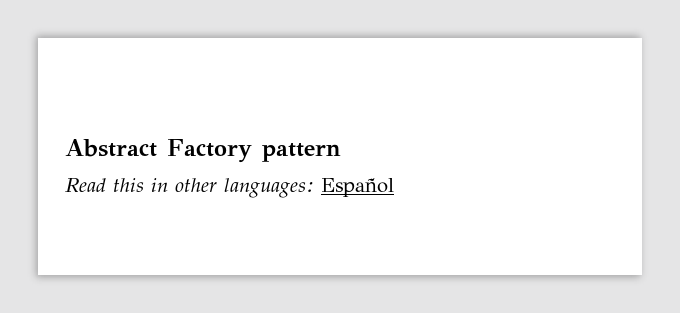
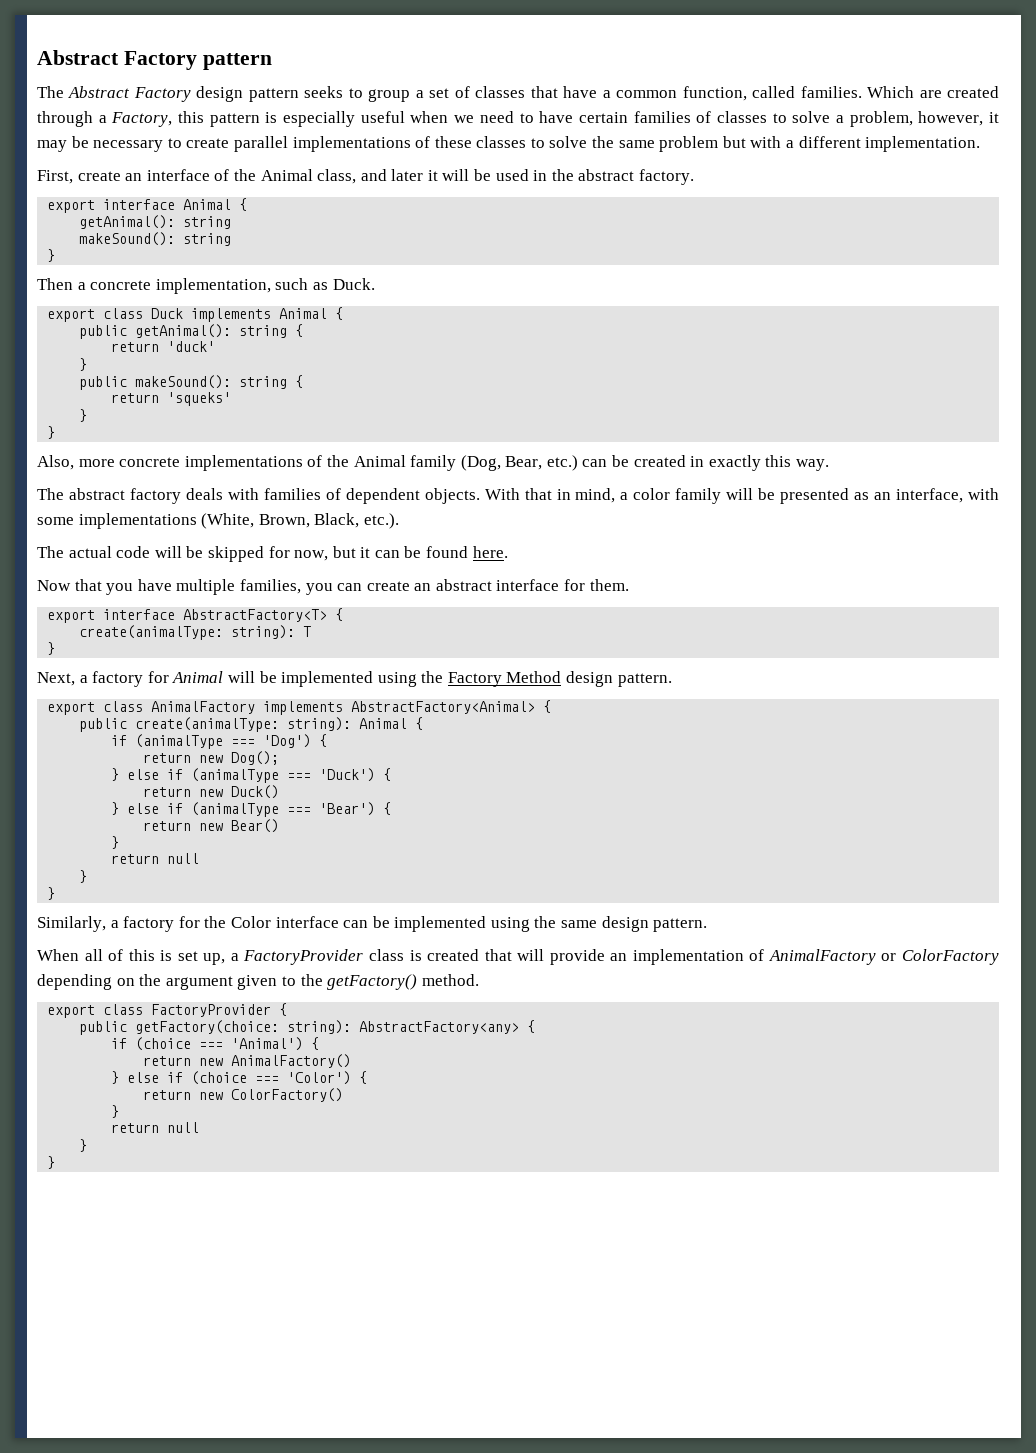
[65,178,394,198] Read this in other languages: Español -> [37,86,1000,102] [37,111,999,127] [37,136,981,152] [37,169,695,185] [47,198,248,213] [79,215,232,229] [79,232,232,246] [47,249,56,262] [37,278,375,294] [47,307,344,322] [79,324,304,339] [111,341,216,352] [79,358,88,371] [79,375,304,390] [111,392,232,406] [79,409,88,422] [47,426,56,439] [37,455,830,471] [37,488,1000,504] [37,513,399,529] [37,546,508,562] [37,579,629,595] [47,608,344,623] [79,625,312,640] [47,642,56,655] [37,671,672,687] [47,700,552,715] [79,717,424,732] [111,734,328,749] [143,751,280,765] [111,768,392,783] [143,785,280,799] [111,802,392,817] [143,819,280,833] [111,836,120,849] [111,853,200,864] [79,870,88,883] [47,887,56,900] [37,916,708,932] [37,949,999,965] [37,974,479,990] [47,1003,288,1018] [79,1020,536,1035] [111,1037,320,1051] [143,1054,352,1068] [111,1071,368,1085] [143,1088,344,1102] [111,1105,120,1118] [111,1122,200,1133] [79,1139,88,1152] [47,1156,56,1169] The Abstract Factory design pattern seeks to group a set of classes that have a common function, called families. Which are created through a Factory, this pattern is especially useful when we need to have certain families of classes to solve a problem, however, it may be necessary to create parallel implementations of these classes to solve the same problem but with a different implementation. // First, create an interface of the Animal class, and later it will be used in the abstract factory. // export interface Animal { // getAnimal(): string // makeSound(): string // } // Then a concrete implementation, such as Duck. // export class Duck implements Animal { // public getAnimal(): string { // return 'duck' // } // public makeSound(): string { // return 'squeks' // } // } // Also, more concrete implementations of the Animal family (Dog, Bear, etc.) can be created in exactly this way. // The abstract factory deals with families of dependent objects. With that in mind, a color family will be presented as an interface, with some implementations (White, Brown, Black, etc.). // The actual code will be skipped for now, but it can be found here. // Now that you have multiple families, you can create an abstract interface for them. // export interface AbstractFactory<T> { // create(animalType: string): T // } // Next, a factory for Animal will be implemented using the Factory Method design pattern. // export class AnimalFactory implements AbstractFactory<Animal> { // public create(animalType: string): Animal { // if (animalType === 'Dog') { // return new Dog(); // } else if (animalType === 'Duck') { // return new Duck() // } else if (animalType === 'Bear') { // return new Bear() // } // return null // } // } // Similarly, a factory for the Color interface can be implemented using the same design pattern. // When all of this is set up, a FactoryProvider class is created that will provide an implementation of AnimalFactory or ColorFactory depending on the argument given to the getFactory() method. // export class FactoryProvider { // public getFactory(choice: string): AbstractFactory<any> { // if (choice === 'Animal') { // return new AnimalFactory() // } else if (choice === 'Color') { // return new ColorFactory() // } // return null // } // }

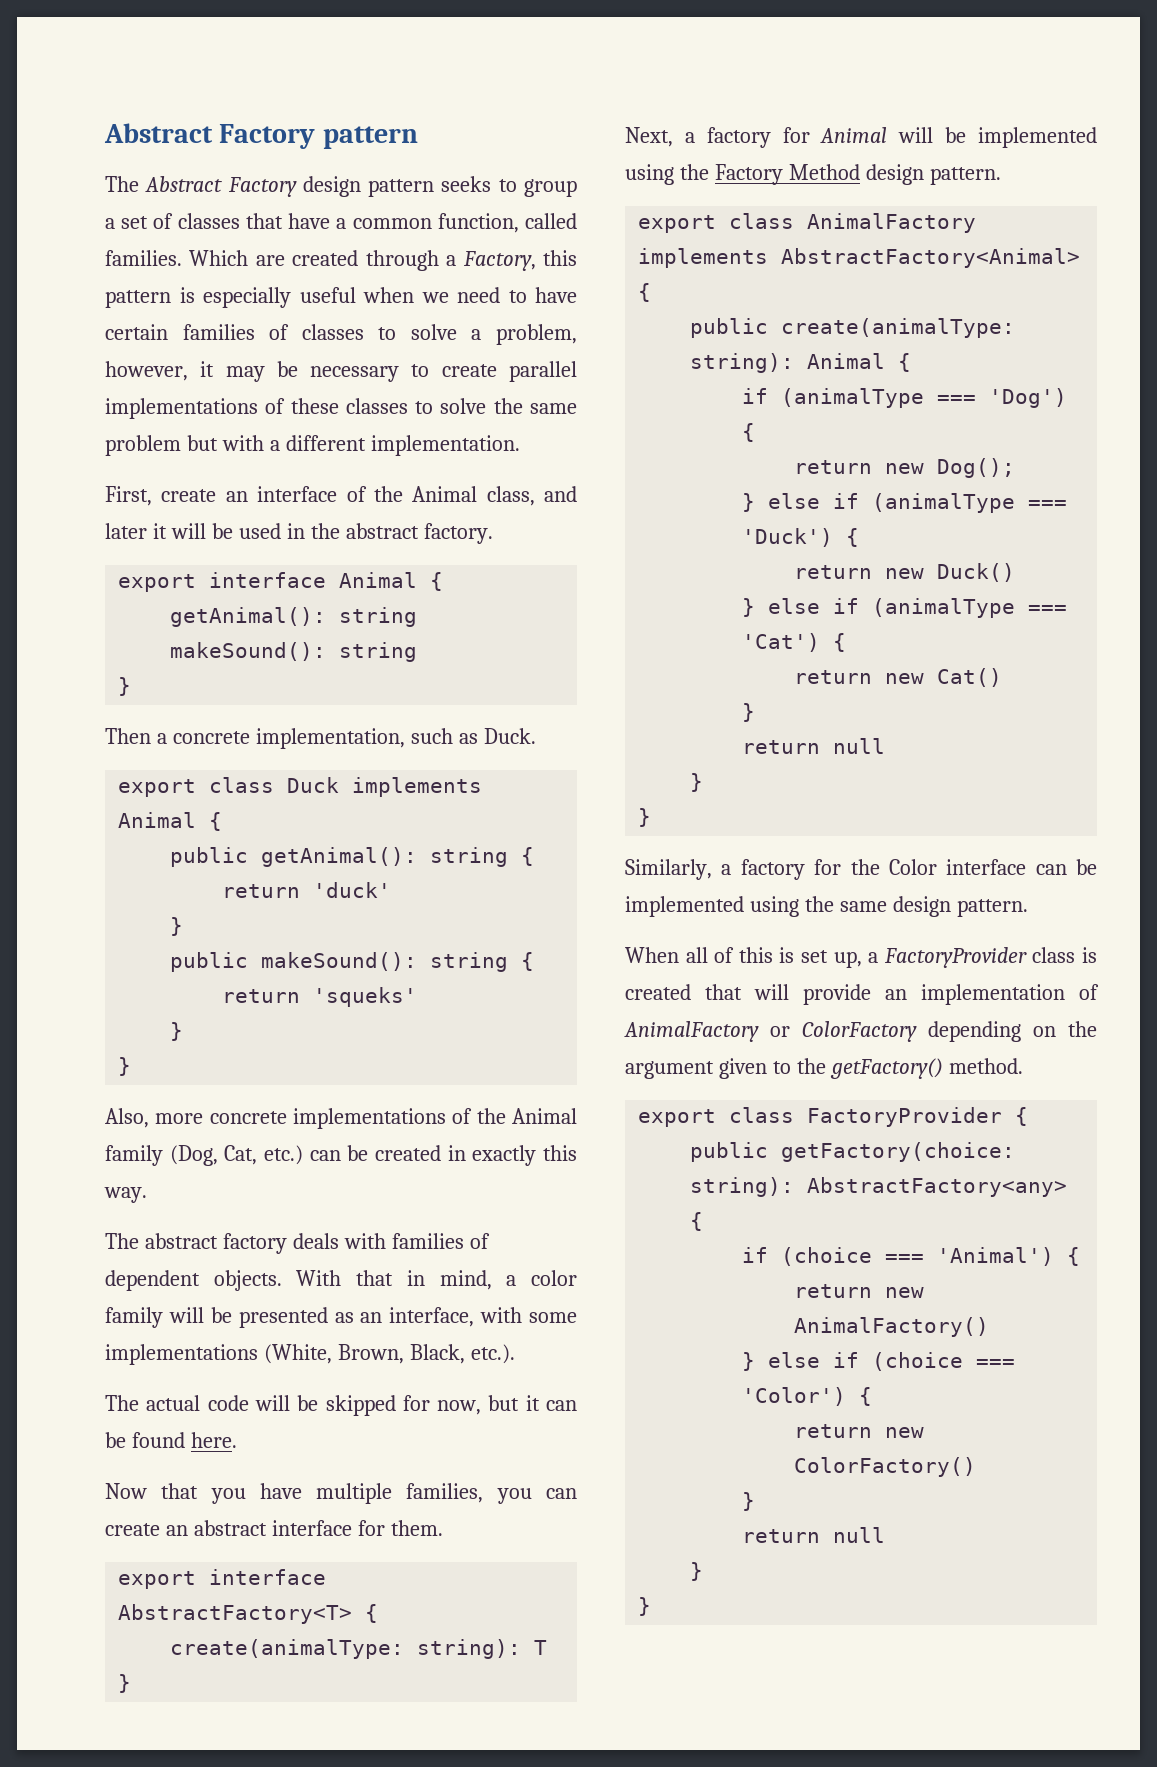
[505,456,543,470] Bear, -> [224,1145,258,1165] Cat,
[319,802,392,816] [143,819,280,833] 'Bear') { // return new Bear() -> [742,633,847,652] [794,668,1003,687] 'Cat') { // return new Cat()

